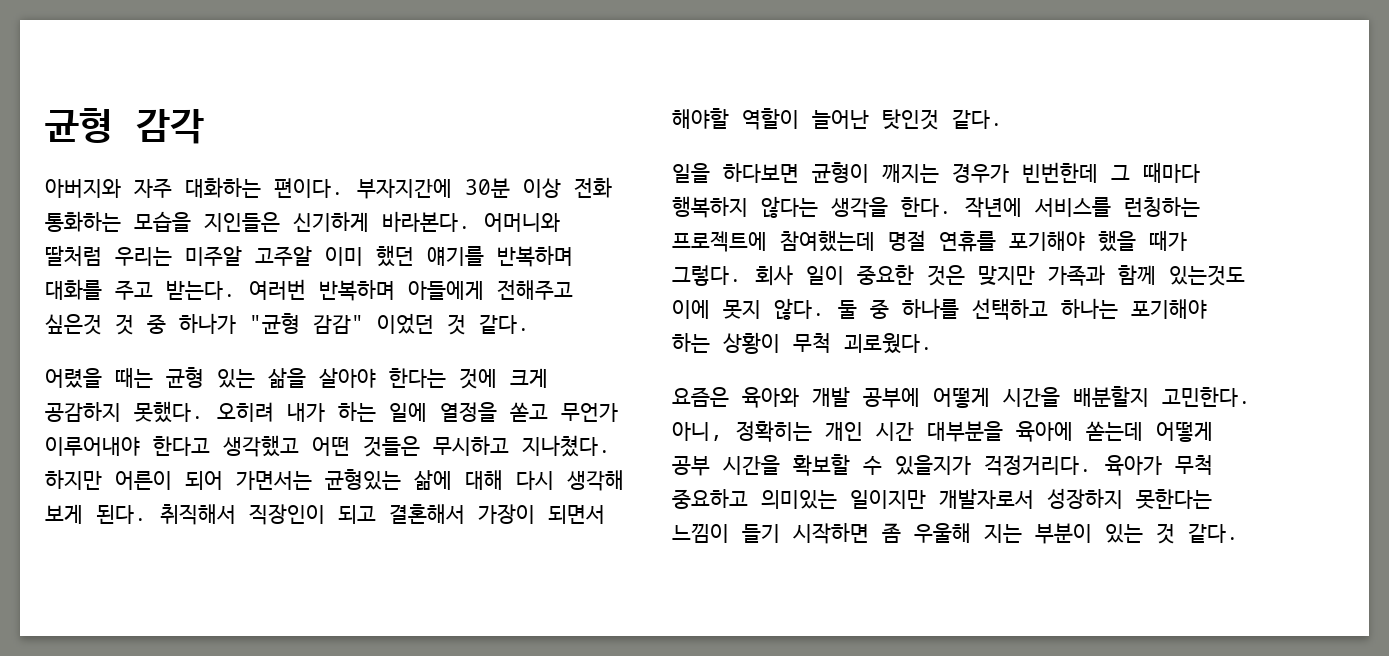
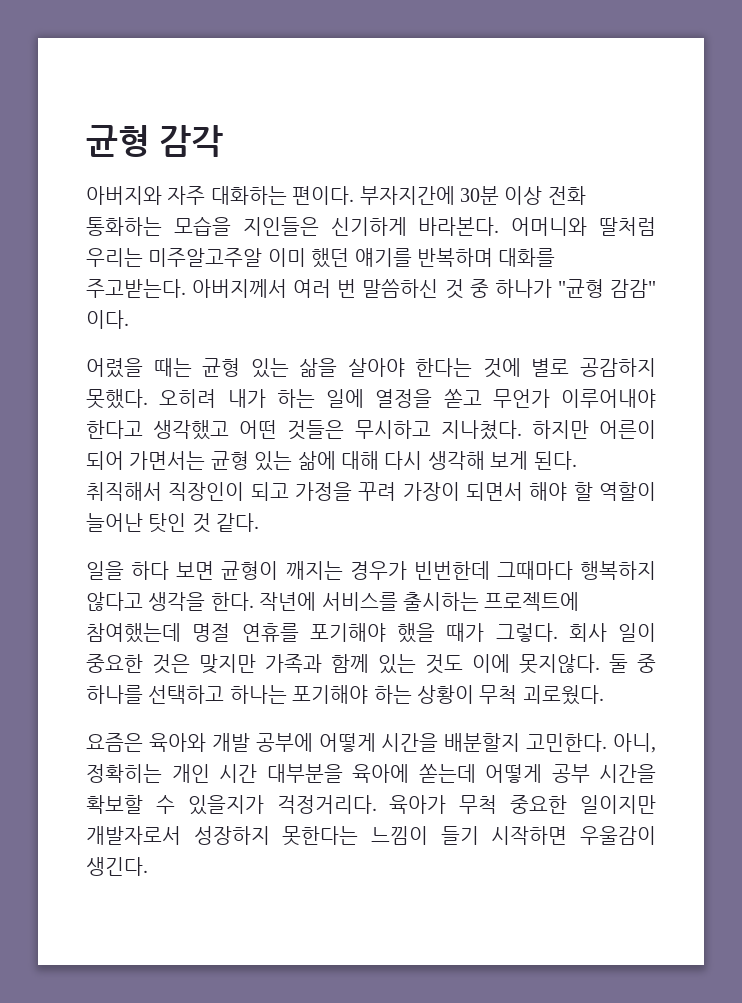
[185,246,312,266] 미주알 고주알 -> [148,248,263,267] 미주알고주알
[115,279,573,301] [45,314,102,335] 주고 받는다. 여러번 반복하며 아들에게 전해주고 싶은것 -> [86,279,439,298] 주고받는다. 아버지께서 여러 번 말씀하신
[377,313,530,335] 이었던 것 같다. -> [86,310,129,329] 이다.
[510,368,548,388] 크게 -> [531,358,570,377] 별로
[325,469,401,490] 균형있는 -> [210,451,293,471] 균형 있는
[389,504,605,524] [672,108,939,130] 결혼해서 가장이 되면서 해야할 역할이 늘어난 탓인것 -> [295,482,656,501] [86,513,211,533] 가정을 꾸려 가장이 되면서 해야 할 역할이 늘어난 탓인 것
[723,163,799,183] 하다보면 -> [131,561,215,580] 하다 보면
[1111,162,1200,183] [672,196,818,218] 그 때마다 행복하지 않다는 -> [496,561,656,580] [86,592,143,611] 그때마다 행복하지 않다고
[1124,197,1200,217] 런칭하는 -> [403,592,479,611] 출시하는
[1169,265,1245,286] [672,298,825,320] 있는것도 이에 못지 않다. -> [378,654,600,674] 있는 것도 이에 못지않다.
[672,489,837,509] 중요하고 의미있는 -> [510,795,568,814] 중요한
[882,523,1239,544] 좀 우울해 지는 부분이 있는 것 같다. -> [580,826,657,845] [86,857,148,876] 우울감이 생긴다.

